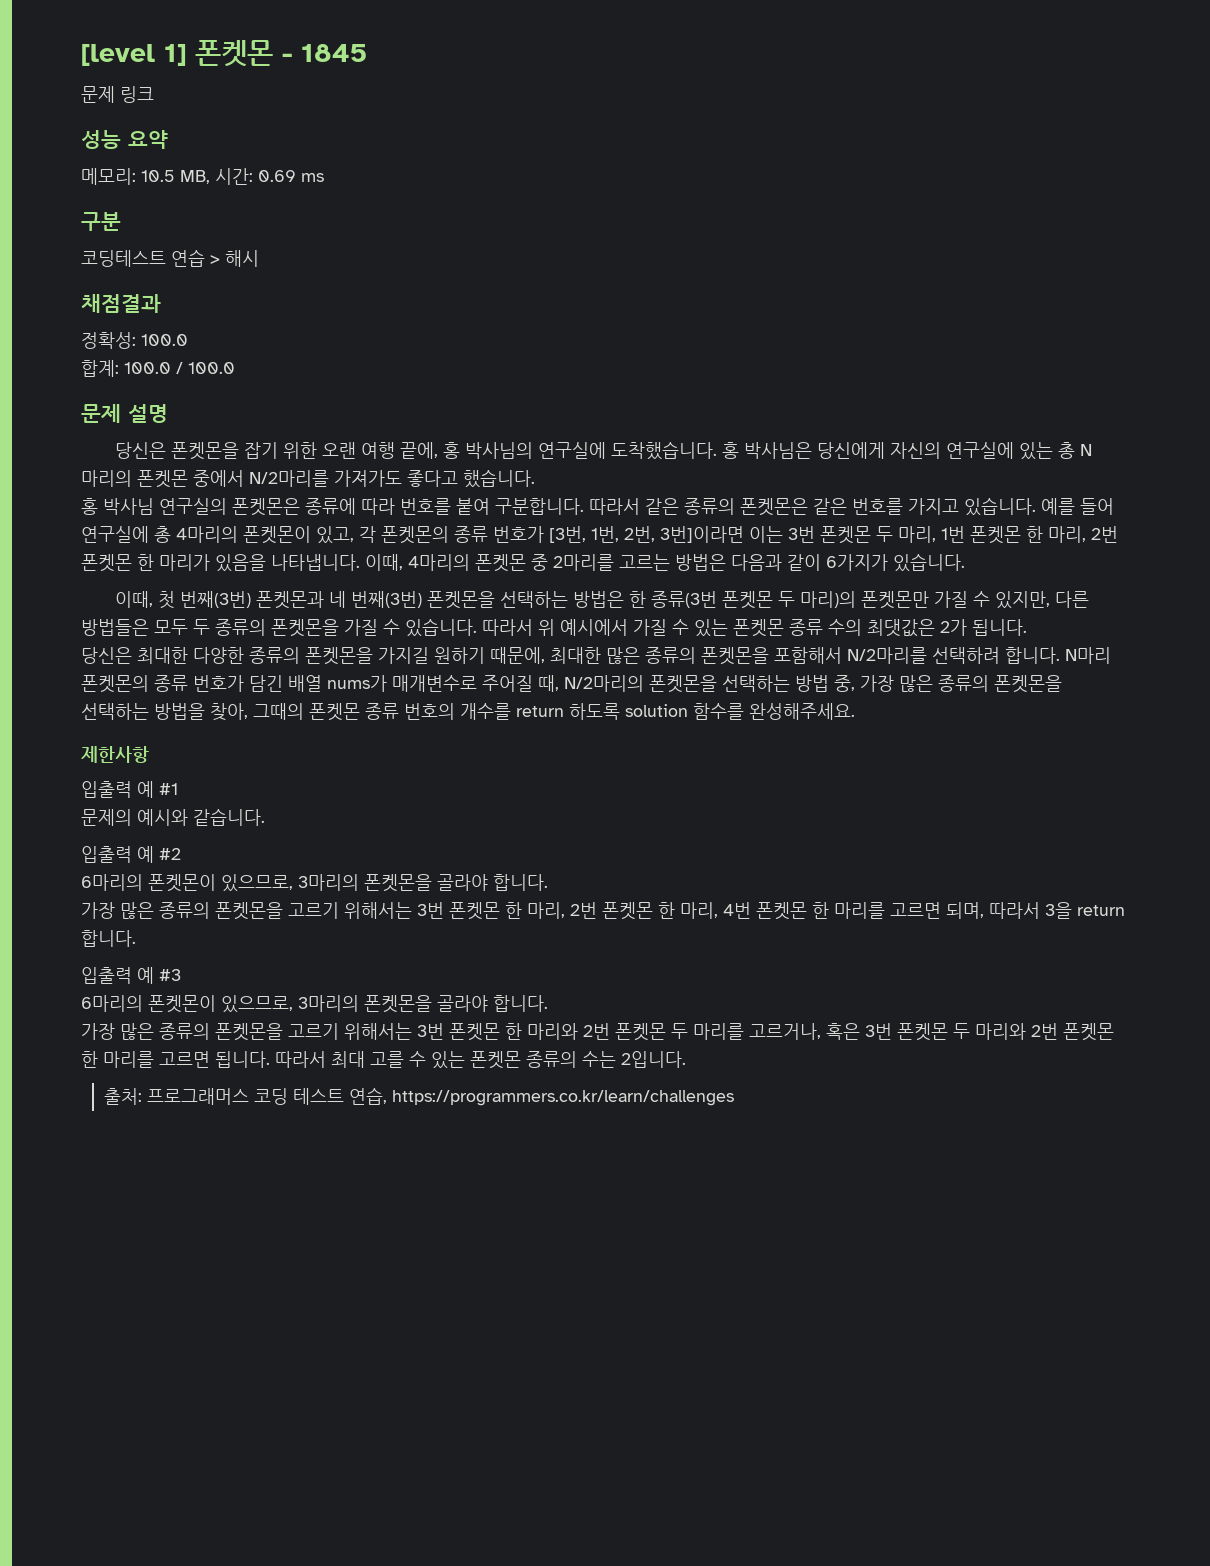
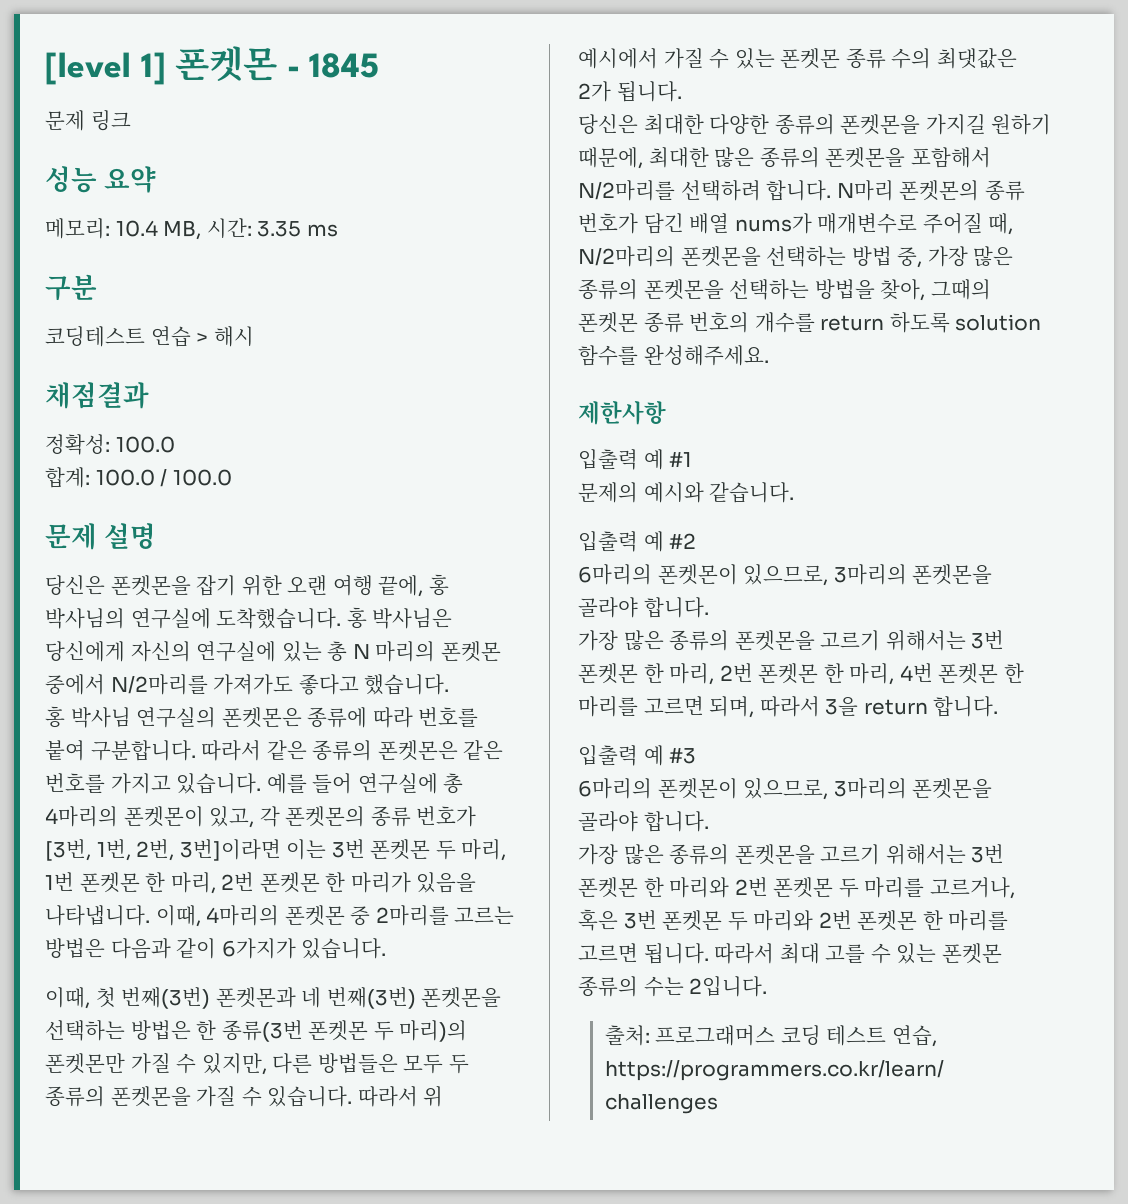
[141,170,175,182] 10.5 -> [115,220,158,237] 10.4
[258,170,296,182] 0.69 -> [257,221,302,237] 3.35

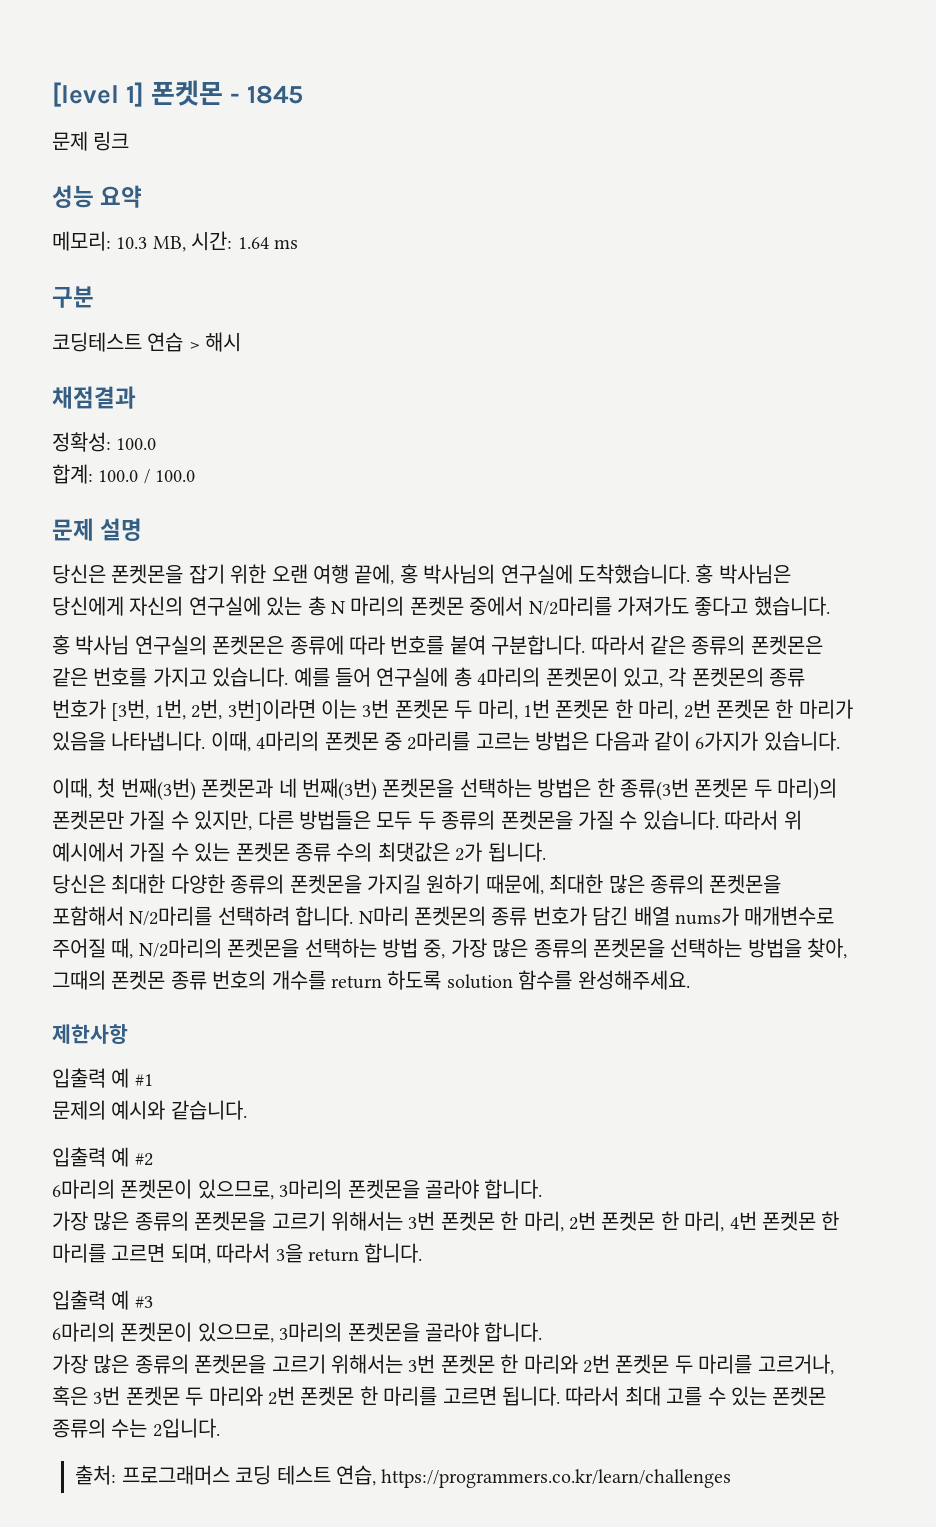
[115,220,158,237] 10.4 -> [116,237,148,249] 10.3
[257,221,302,237] 3.35 -> [237,237,269,249] 1.64

